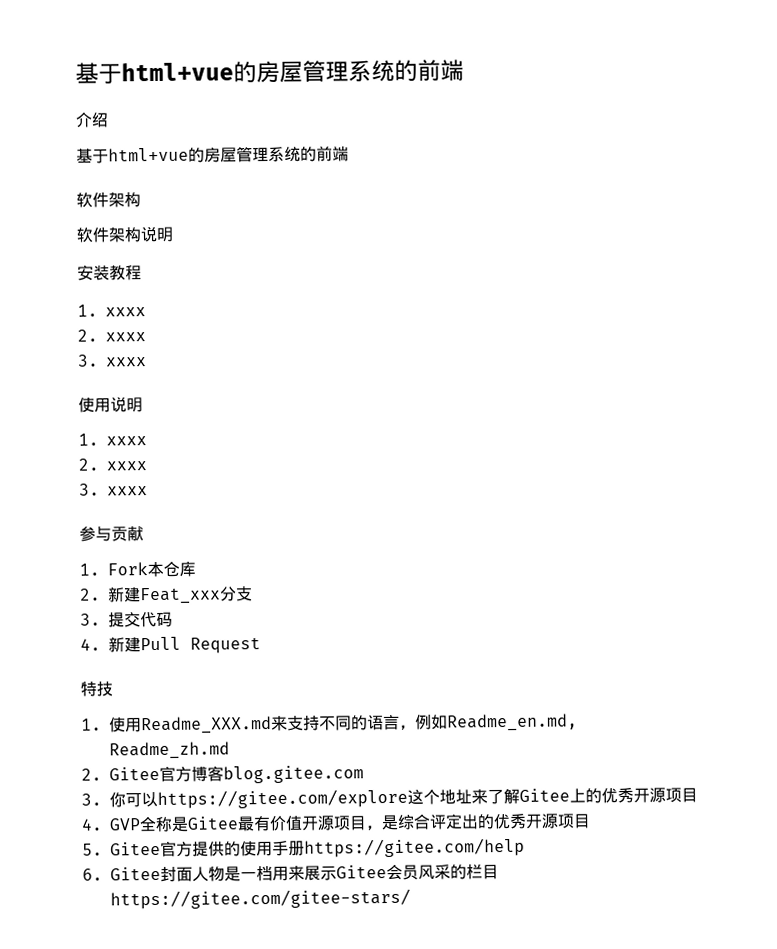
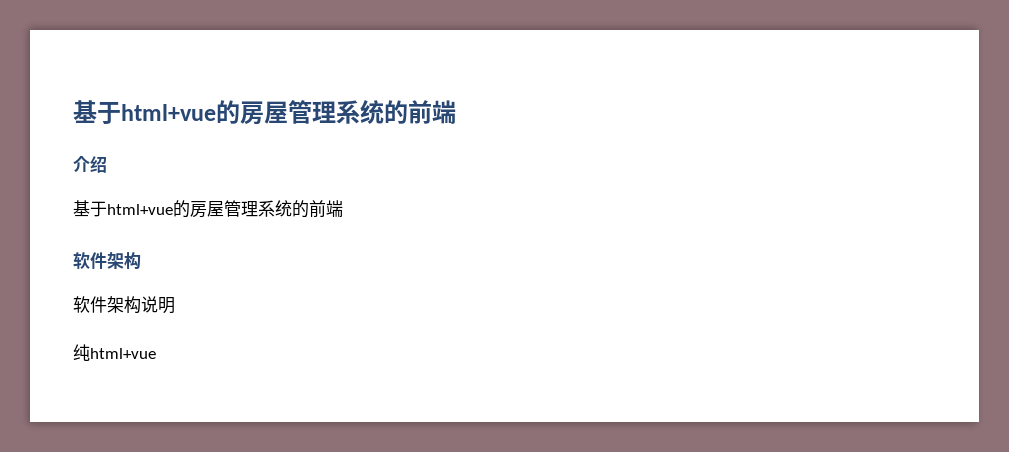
[77,264,142,281] [77,304,146,317] [77,329,146,342] [77,354,147,367] [78,396,143,413] [78,433,147,446] [78,458,147,471] [79,483,148,496] [79,526,144,542] [79,561,196,578] [79,586,253,605] [80,611,173,628] [80,636,261,654] [80,681,113,697] [81,713,578,735] [109,741,230,760] [81,765,364,784] [81,787,698,809] [81,813,591,833] [82,837,525,858] [82,863,499,882] [110,888,411,910] 安装教程 // 1. xxxx // 2. xxxx // 3. xxxx // 使用说明 // 1. xxxx // 2. xxxx // 3. xxxx // 参与贡献 // 1. Fork本仓库 // 2.新建Feat_xxx分支 // 3.提交代码 // 4.新建Pull Request // 特技 // 1.使用Readme_XXX.md来支持不同的语言，例如Readme_en.md, Readme_zh.md // 2. Gitee官方博客blog.gitee.com // 3.你可以https://gitee.com/explore这个地址来了解Gitee上的优秀开源项目 // 4. GVP全称是Gitee最有价值开源项目，是综合评定出的优秀开源项目 // 5. Gitee官方提供的使用手册https://gitee.com/help // 6. Gitee封面人物是一档用来展示Gitee会员风采的栏目https://gitee.com/gitee-stars/ -> [73,344,156,361] 纯html+vue

